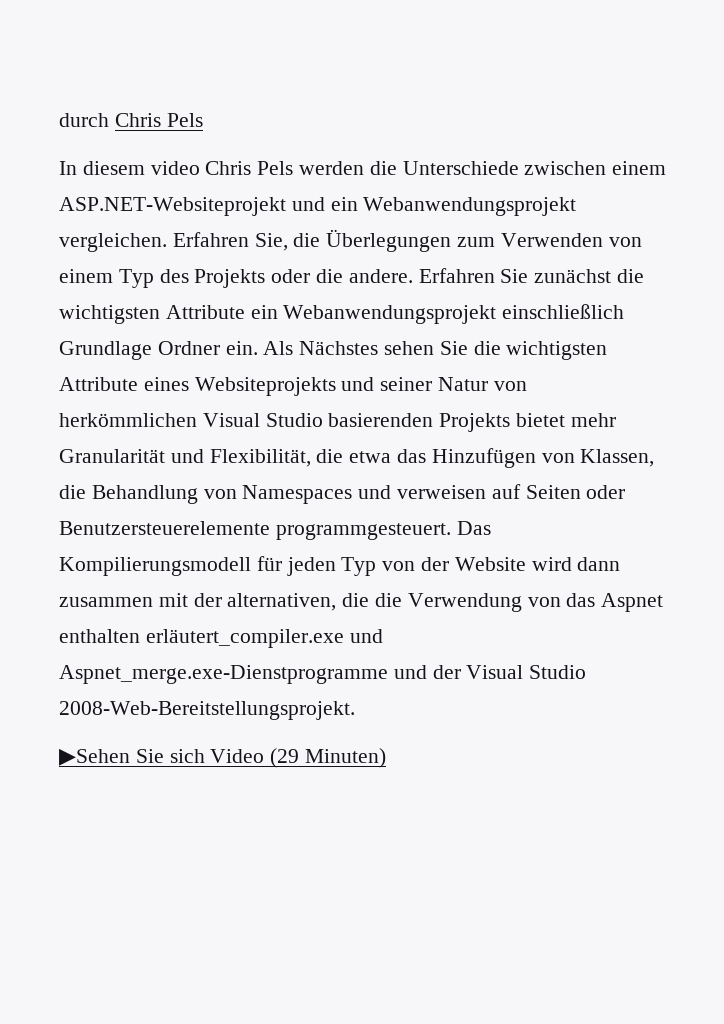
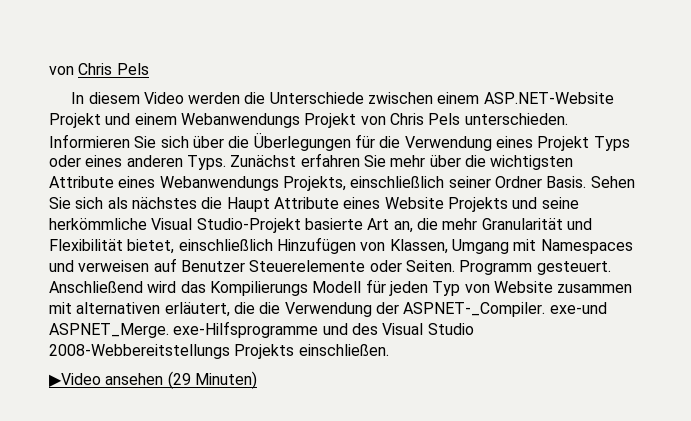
[59,113,109,127] durch -> [49,66,74,75] von
[150,161,294,175] video Chris Pels -> [143,92,184,104] Video
[59,197,577,216] [59,229,642,252] [59,268,645,288] [59,304,625,324] [59,341,608,360] [59,377,527,396] [59,413,616,432] [59,448,655,468] [59,484,626,504] [59,521,491,540] [59,556,621,576] [59,593,664,612] [59,629,383,648] [59,665,587,684] [59,701,355,720] [59,748,265,766] ASP.NET-Websiteprojekt und ein Webanwendungsprojekt vergleichen. Erfahren Sie, die Überlegungen zum Verwenden von einem Typ des Projekts oder die andere. Erfahren Sie zunächst die wichtigsten Attribute ein Webanwendungsprojekt einschließlich Grundlage Ordner ein. Als Nächstes sehen Sie die wichtigsten Attribute eines Websiteprojekts und seiner Natur von herkömmlichen Visual Studio basierenden Projekts bietet mehr Granularität und Flexibilität, die etwa das Hinzufügen von Klassen, die Behandlung von Namespaces und verweisen auf Seiten oder Benutzersteuerelemente programmgesteuert. Das Kompilierungsmodell für jeden Typ von der Website wird dann zusammen mit der alternativen, die die Verwendung von das Aspnet enthalten erläutert_compiler.exe und Aspnet_merge.exe-Dienstprogramme und der Visual Studio 2008-Web-Bereitstellungsprojekt. // ▶Sehen Sie sich Video -> [483,92,614,104] [49,113,568,128] [49,132,630,151] [49,153,574,170] [49,176,635,191] [49,197,579,212] [49,218,592,233] [49,237,633,254] [49,258,611,275] [49,279,633,296] [49,302,607,317] [49,321,474,338] [49,344,389,359] [49,373,164,387] ASP.NET-Website Projekt und einem Webanwendungs Projekt von Chris Pels unterschieden. Informieren Sie sich über die Überlegungen für die Verwendung eines Projekt Typs oder eines anderen Typs. Zunächst erfahren Sie mehr über die wichtigsten Attribute eines Webanwendungs Projekts, einschließlich seiner Ordner Basis. Sehen Sie sich als nächstes die Haupt Attribute eines Website Projekts und seine herkömmliche Visual Studio-Projekt basierte Art an, die mehr Granularität und Flexibilität bietet, einschließlich Hinzufügen von Klassen, Umgang mit Namespaces und verweisen auf Benutzer Steuerelemente oder Seiten. Programm gesteuert. Anschließend wird das Kompilierungs Modell für jeden Typ von Website zusammen mit alternativen erläutert, die die Verwendung der ASPNET-_Compiler. exe-und ASPNET_Merge. exe-Hilfsprogramme und des Visual Studio 2008-Webbereitstellungs Projekts einschließen. // ▶Video ansehen

